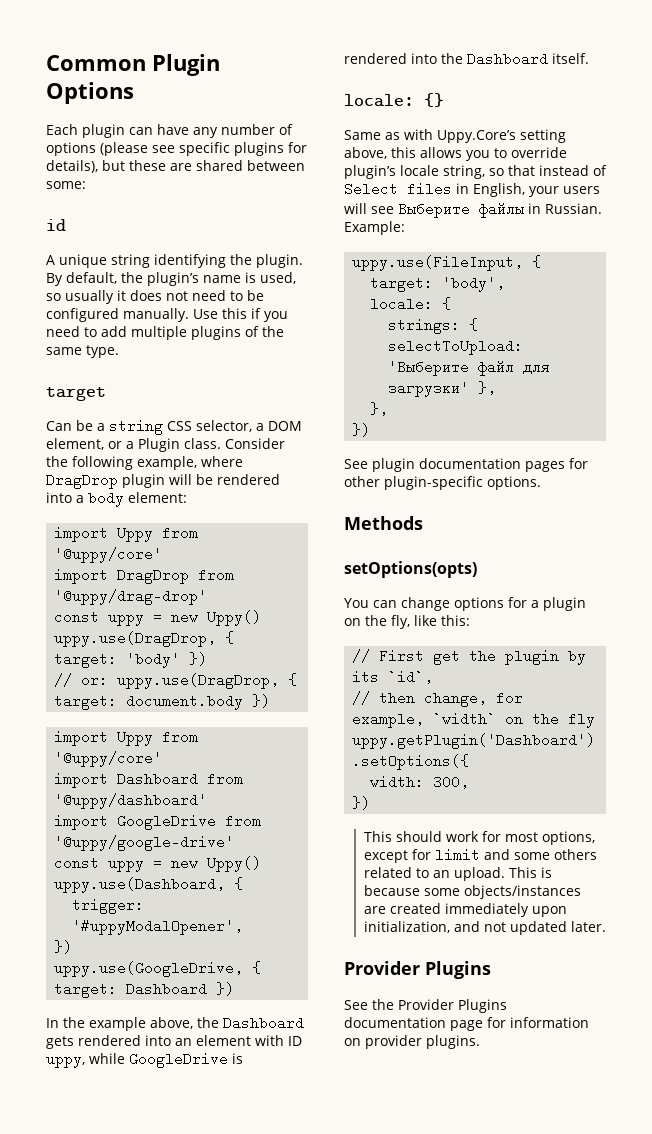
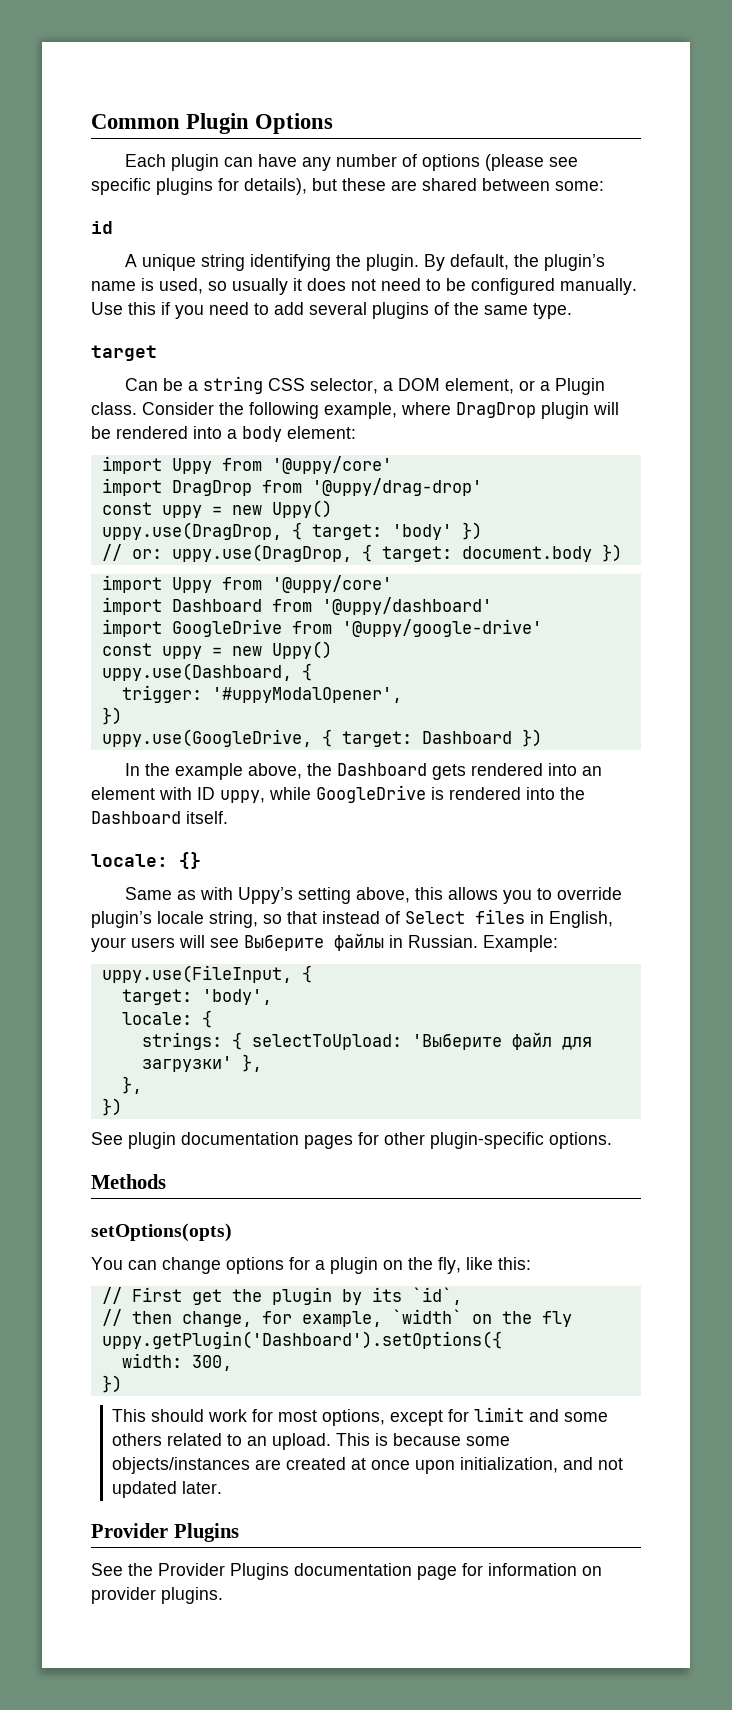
[131,326,187,340] multiple -> [309,302,367,315] several
[437,130,516,143] Uppy.Core’s -> [238,887,294,904] Uppy’s
[444,903,529,917] immediately -> [351,1458,411,1470] at once

